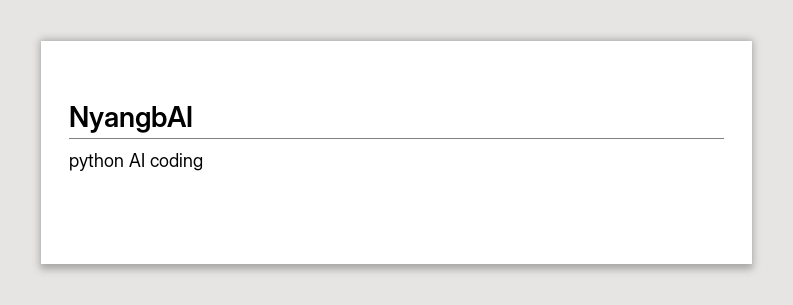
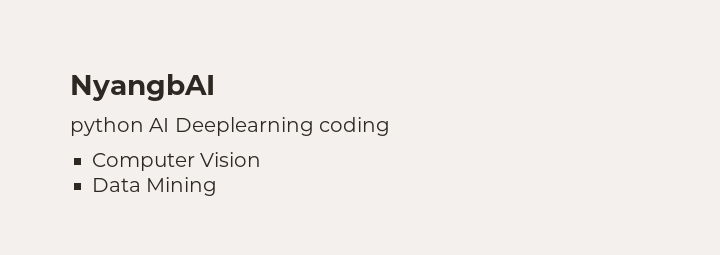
(145, 160) none -> [174,117,314,136] Deeplearning
(203, 162) none -> [92,152,262,171] [92,177,218,196] // Computer Vision // Data Mining

